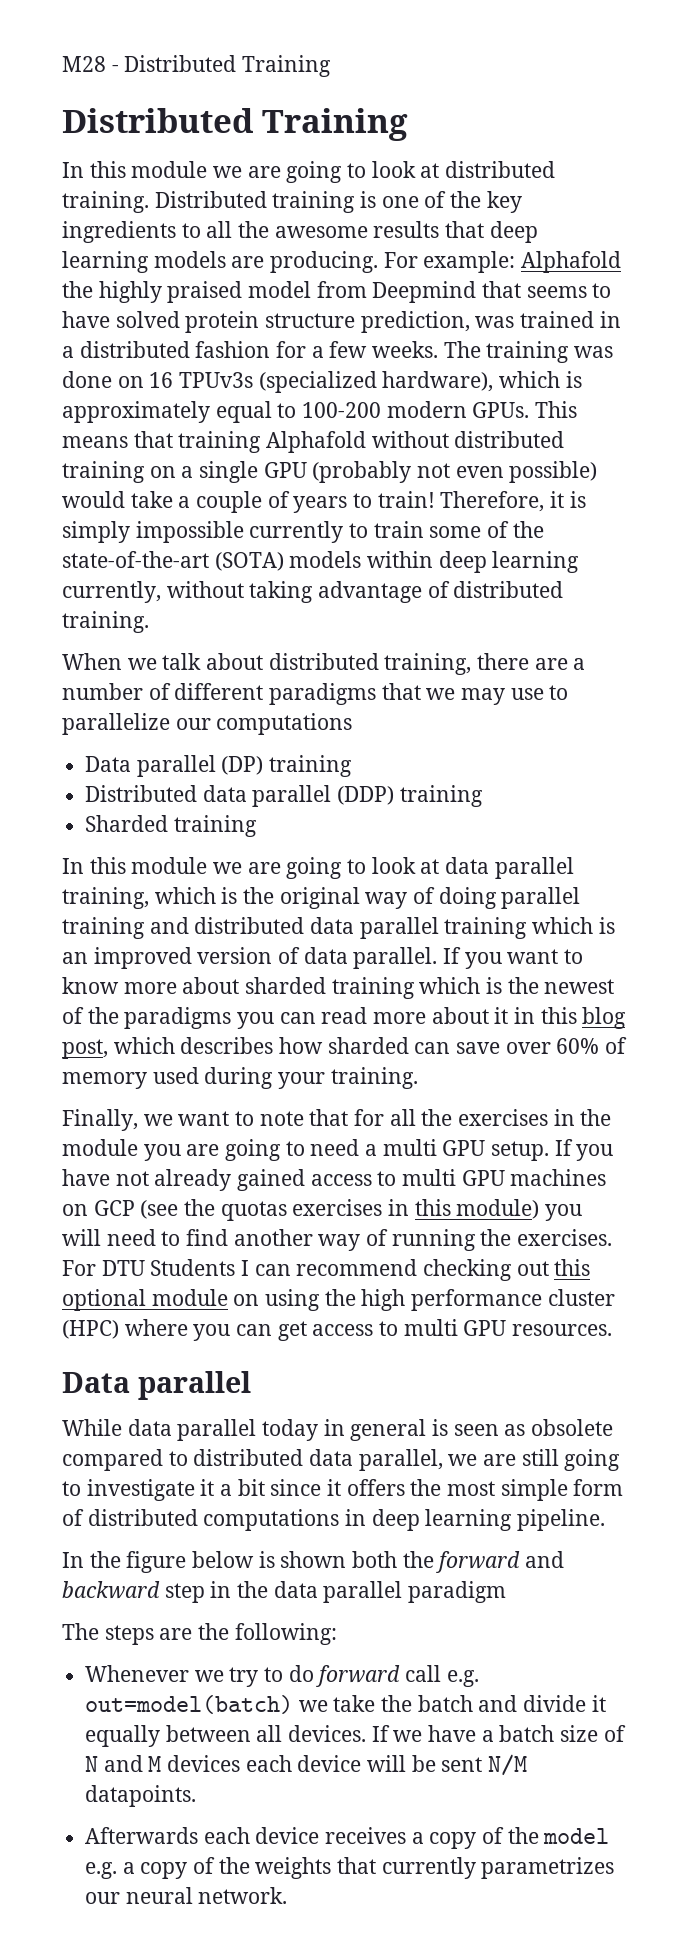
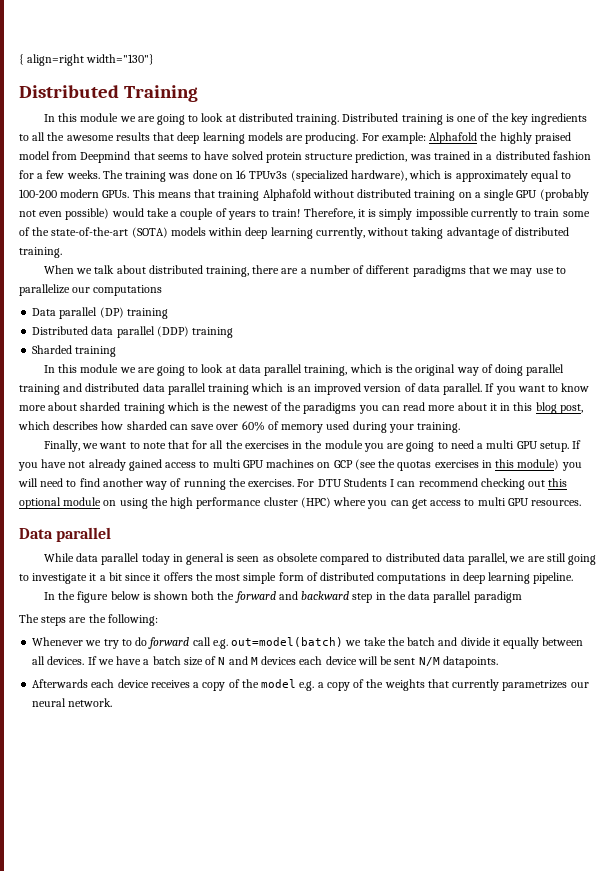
[62,55,332,77] M28 - Distributed Training -> [19,54,155,66] { align=right width="130"}

